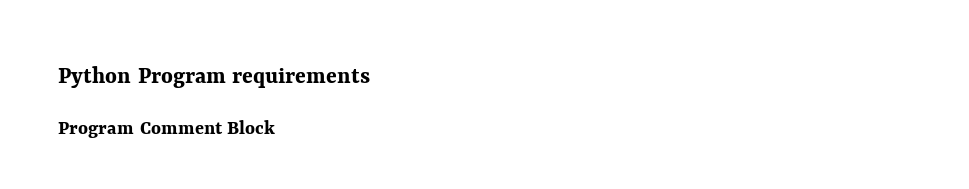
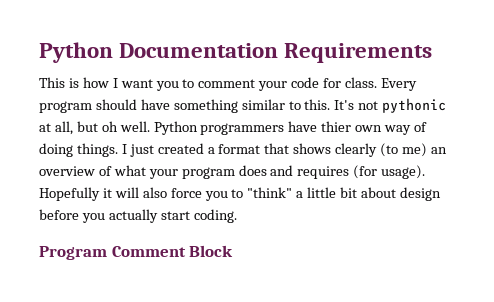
[58,66,371,88] Python Program requirements -> [39,42,433,63] [39,77,417,91] [39,98,447,113] [39,121,428,135] [39,143,447,157] [39,165,426,179] [39,187,441,201] [39,209,237,223] Python Documentation Requirements // This is how I want you to comment your code for class. Every program should have something similar to this. It's not pythonic at all, but oh well. Python programmers have thier own way of doing things. I just created a format that shows clearly (to me) an overview of what your program does and requires (for usage). Hopefully it will also force you to "think" a little bit about design before you actually start coding.

